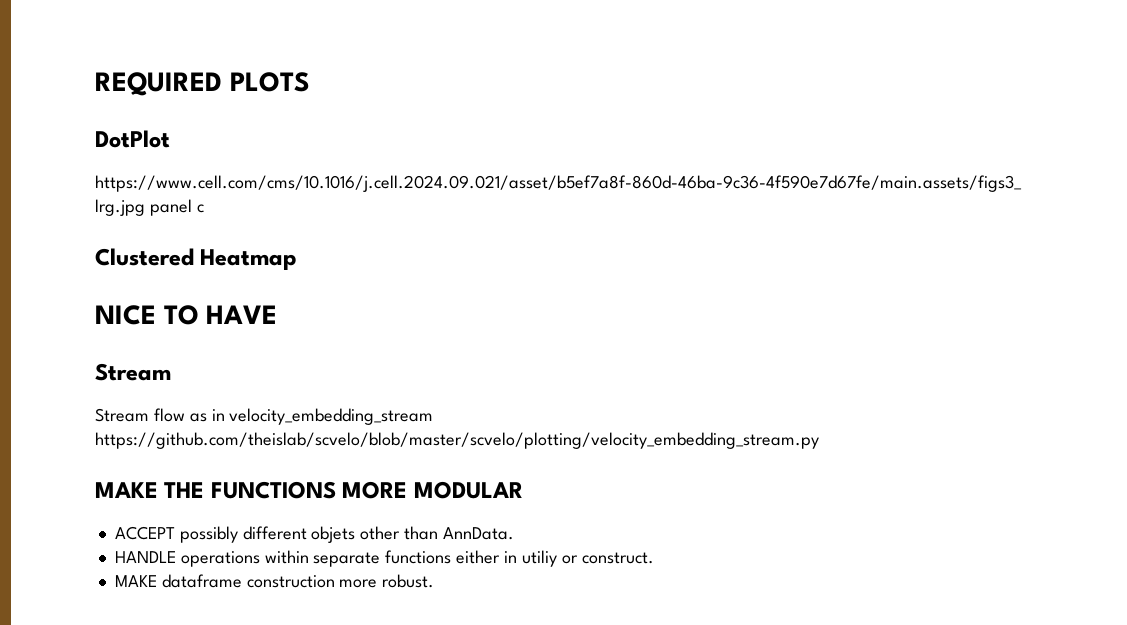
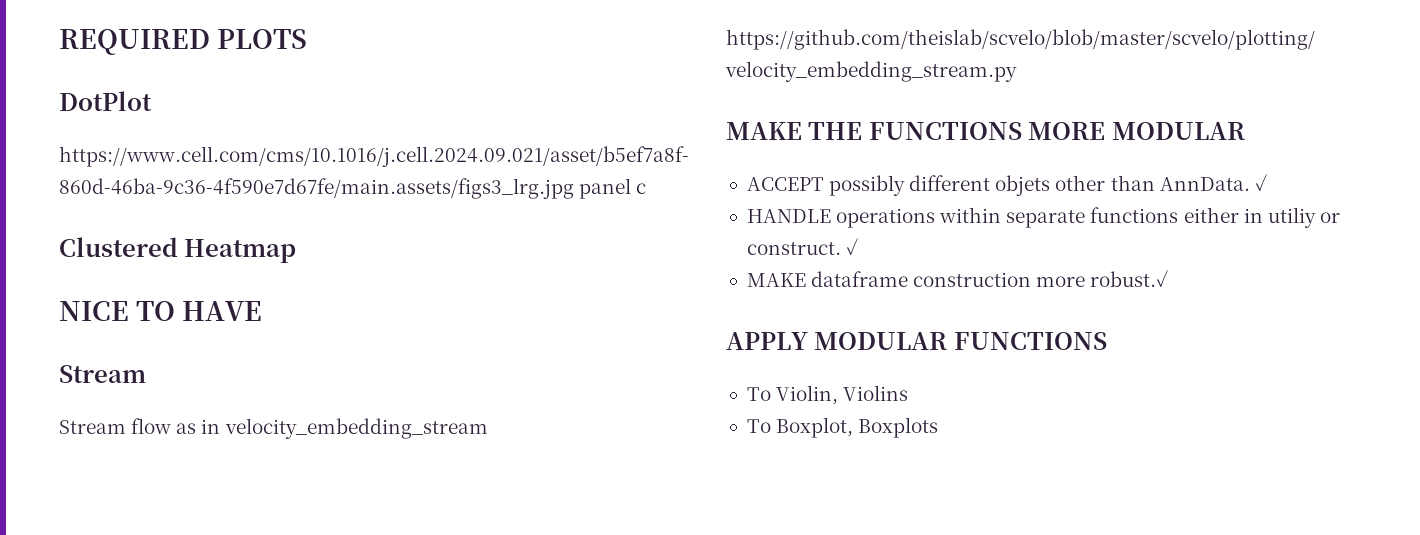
(514, 533) none -> [1254,174,1267,191] ✓
(654, 558) none -> [846,238,859,255] ✓
[382,574,435,588] robust. -> [1090,270,1169,287] [726,332,1107,350] [746,385,909,405] [746,417,939,438] robust.✓ // APPLY MODULAR FUNCTIONS // To Violin, Violins // To Boxplot, Boxplots

